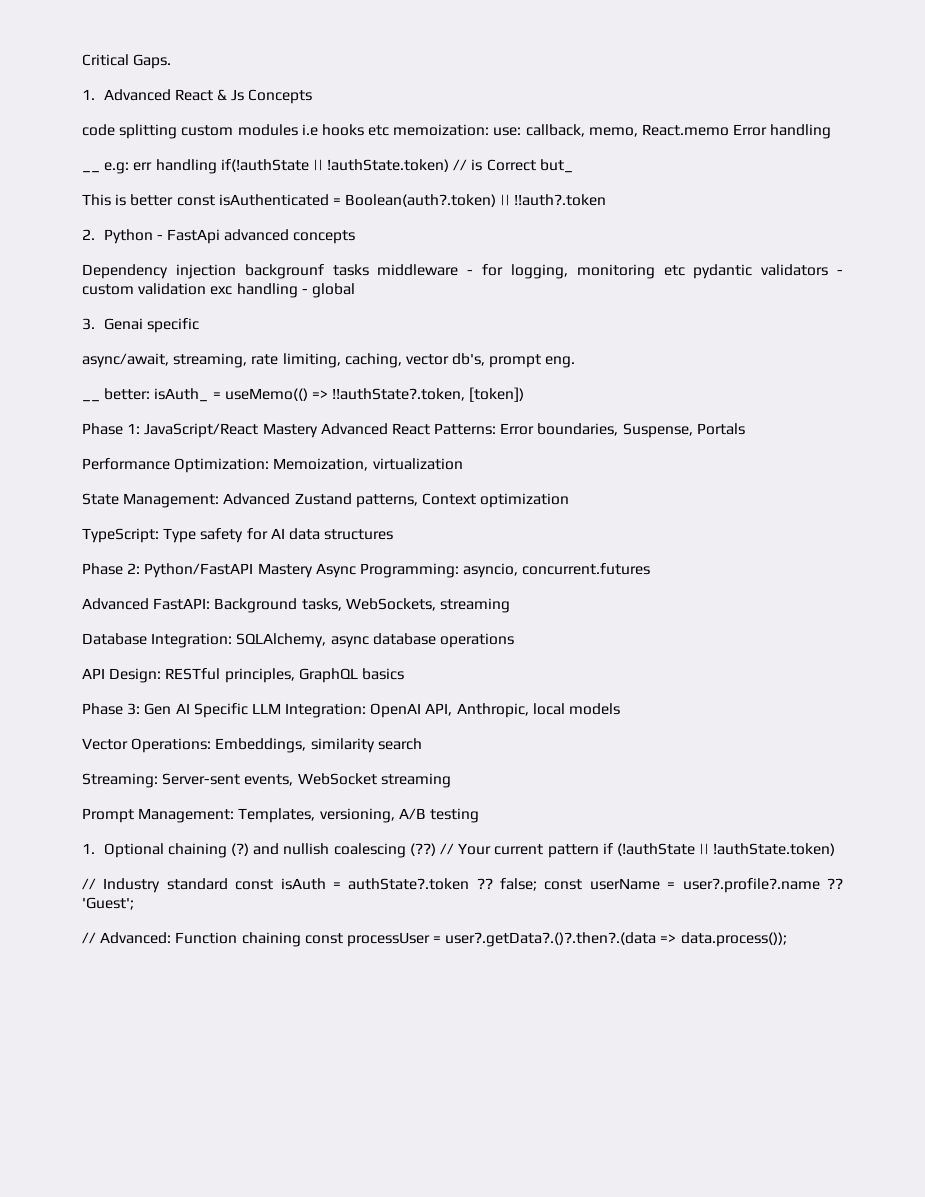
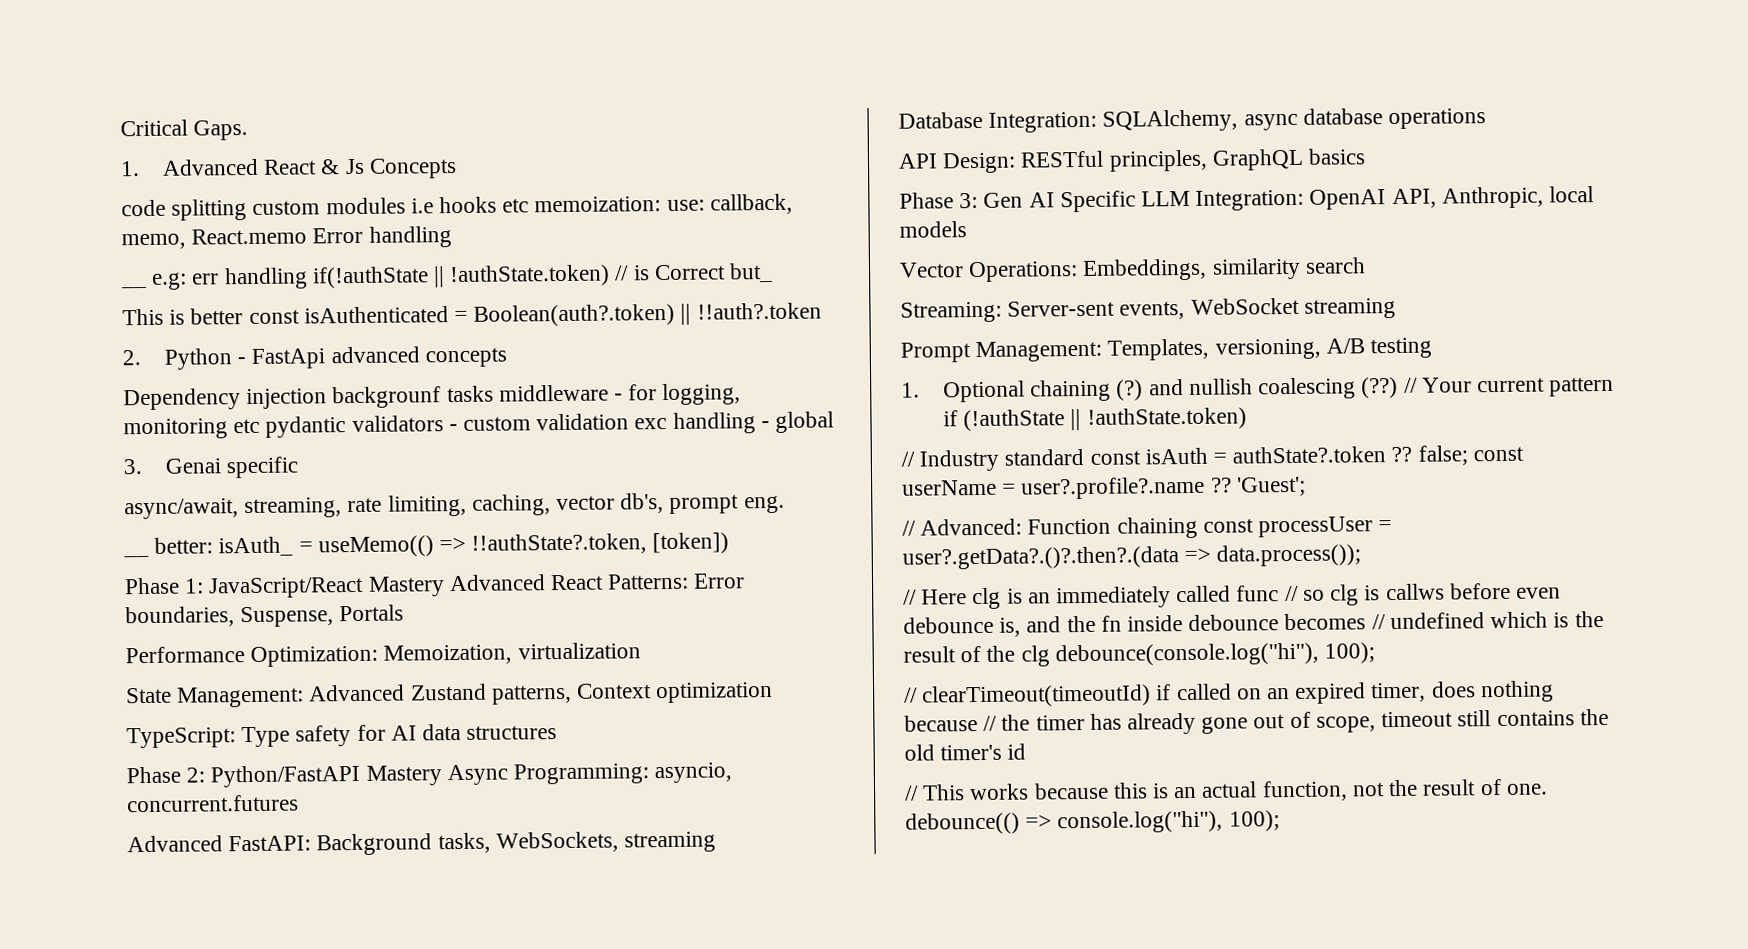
(787, 939) none -> [903,582,1561,610] [903,611,1604,637] [903,642,1376,667] [904,680,1554,708] [904,708,1609,735] [904,743,1027,761] [904,778,1548,802] [905,810,1280,835] // // Here clg is an immediately called func // so clg is callws before even debounce is, and the fn inside debounce becomes // undefined which is the result of the clg debounce(console.log("hi"), 100); // // clearTimeout(timeoutId) if called on an expired timer, does nothing because // the timer has already gone out of scope, timeout still contains the old timer's id // // This works because this is an actual function, not the result of one. debounce(() => console.log("hi"), 100);

